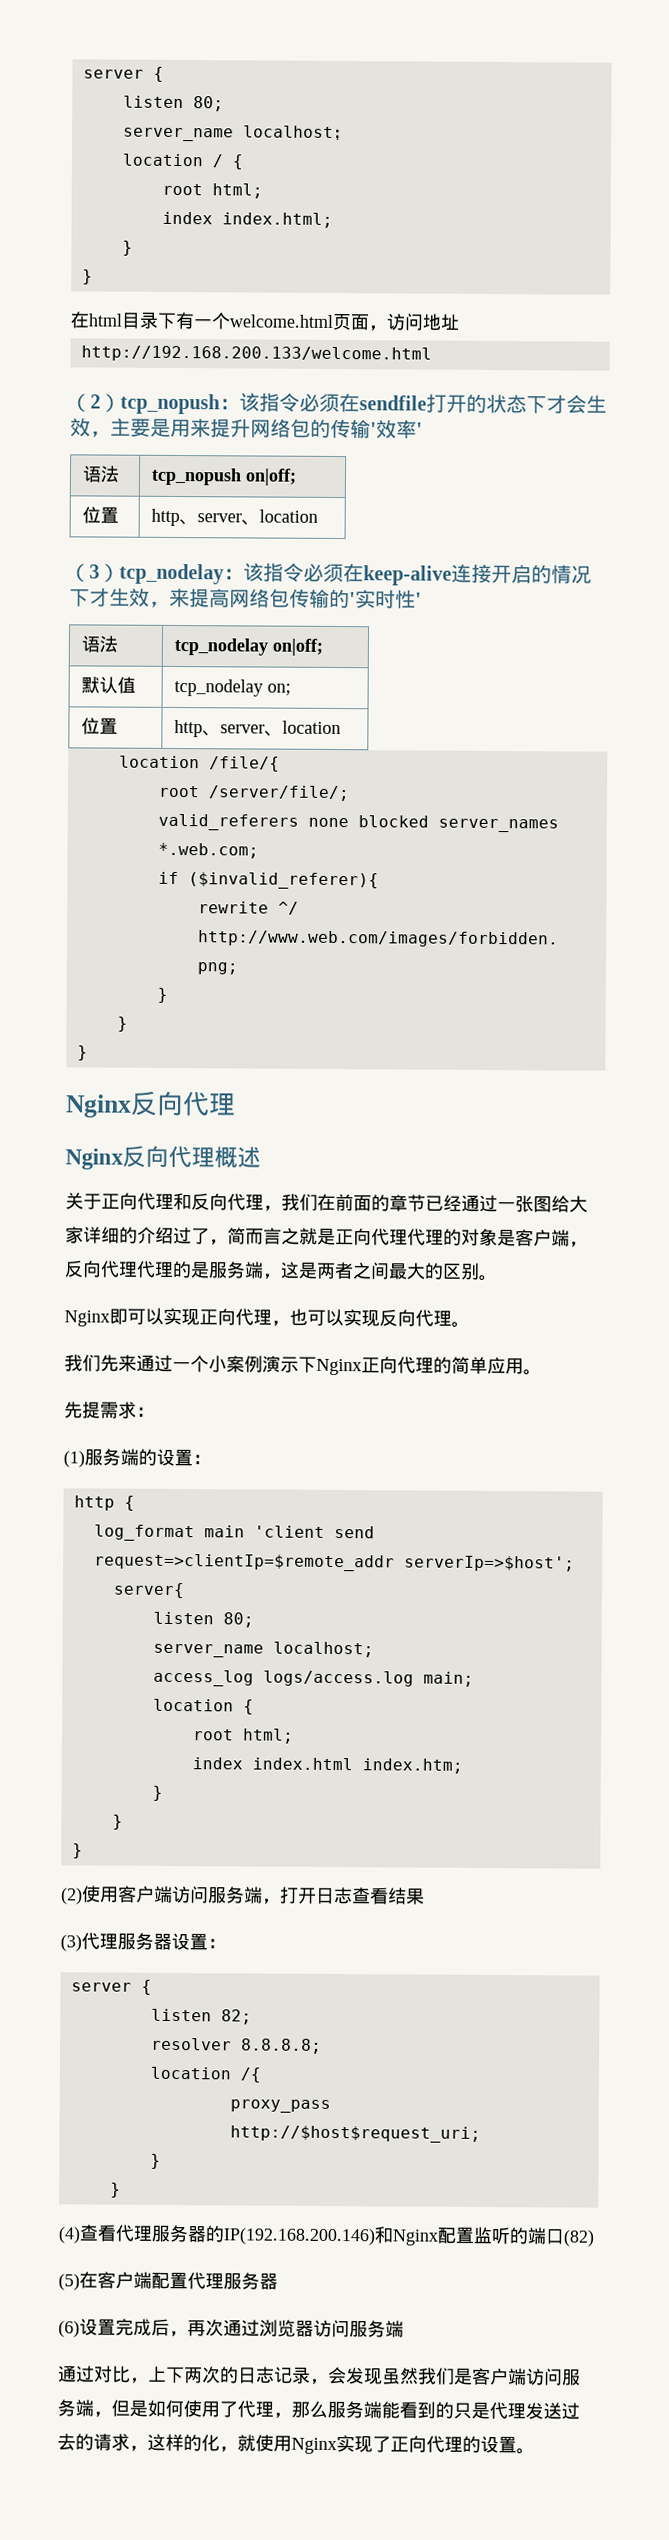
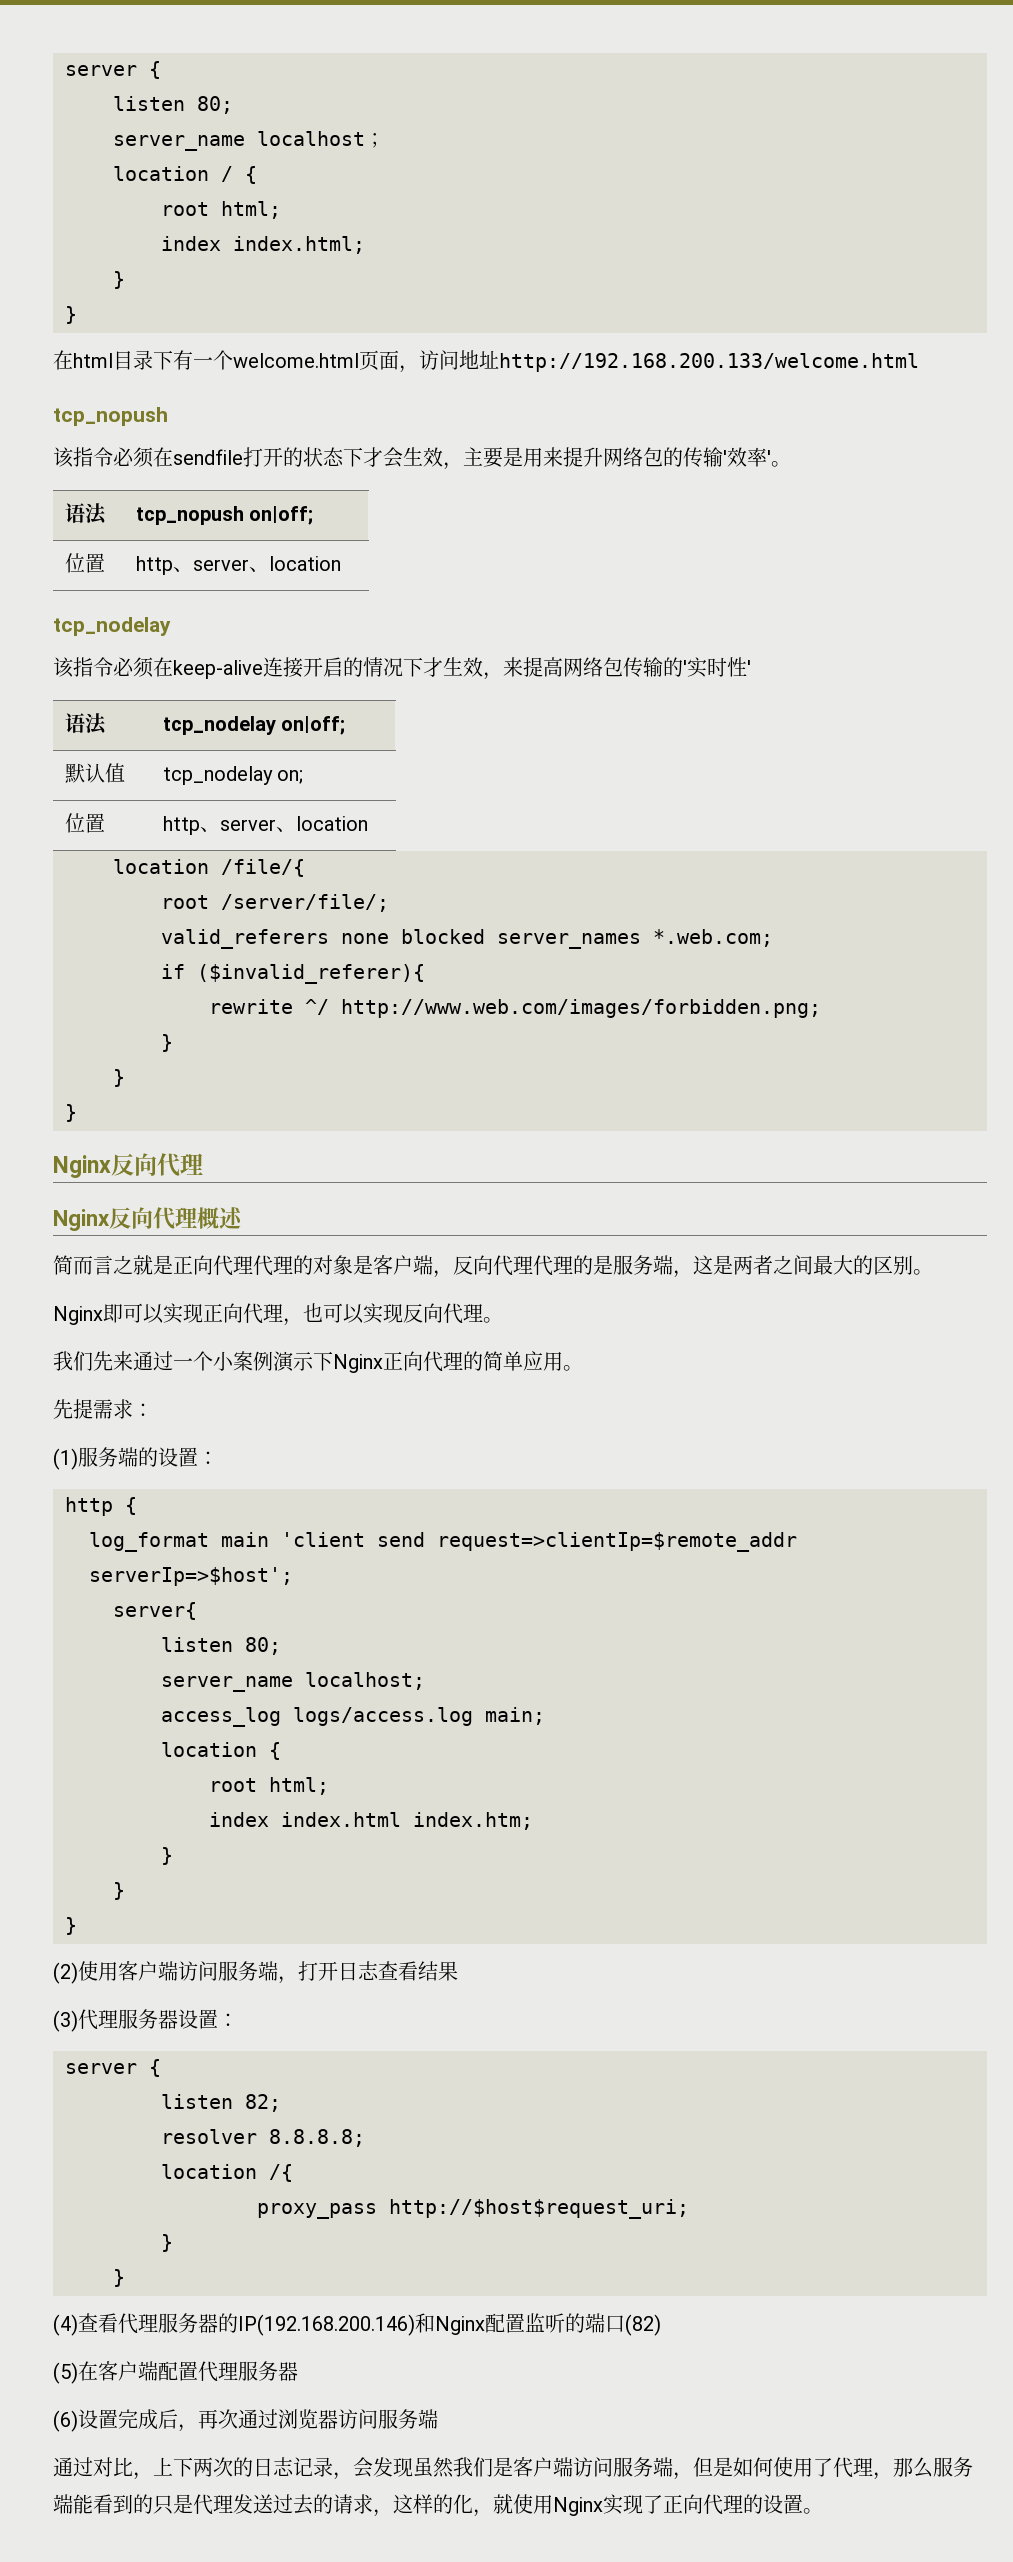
(460, 322) // -> (499, 359) none
[70,393,240,415] （2）tcp_nopush： -> [53,407,168,426] tcp_nopush //
(423, 429) none -> [771,461,791,467] 。
[69,563,244,585] （3）tcp_nodelay： -> [53,617,171,636] tcp_nodelay //
[65,1192,588,1213] [65,1226,228,1246] 关于正向代理和反向代理，我们在前面的章节已经通过一张图给大家详细的介绍过了， -> (243, 1218) none

